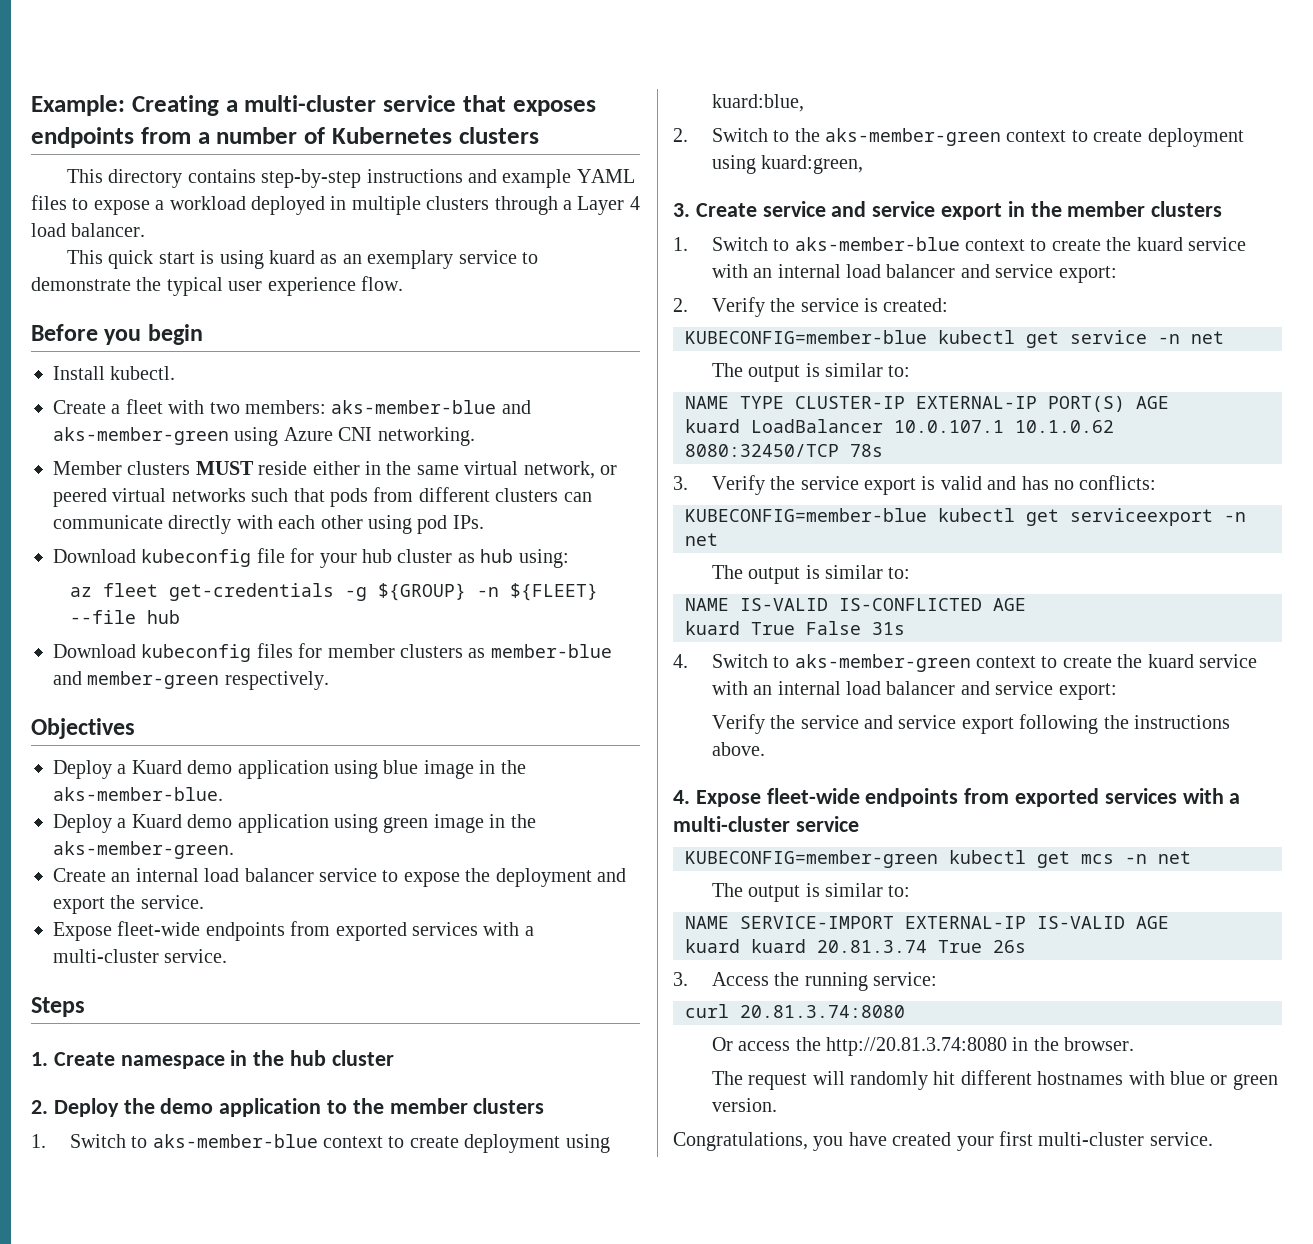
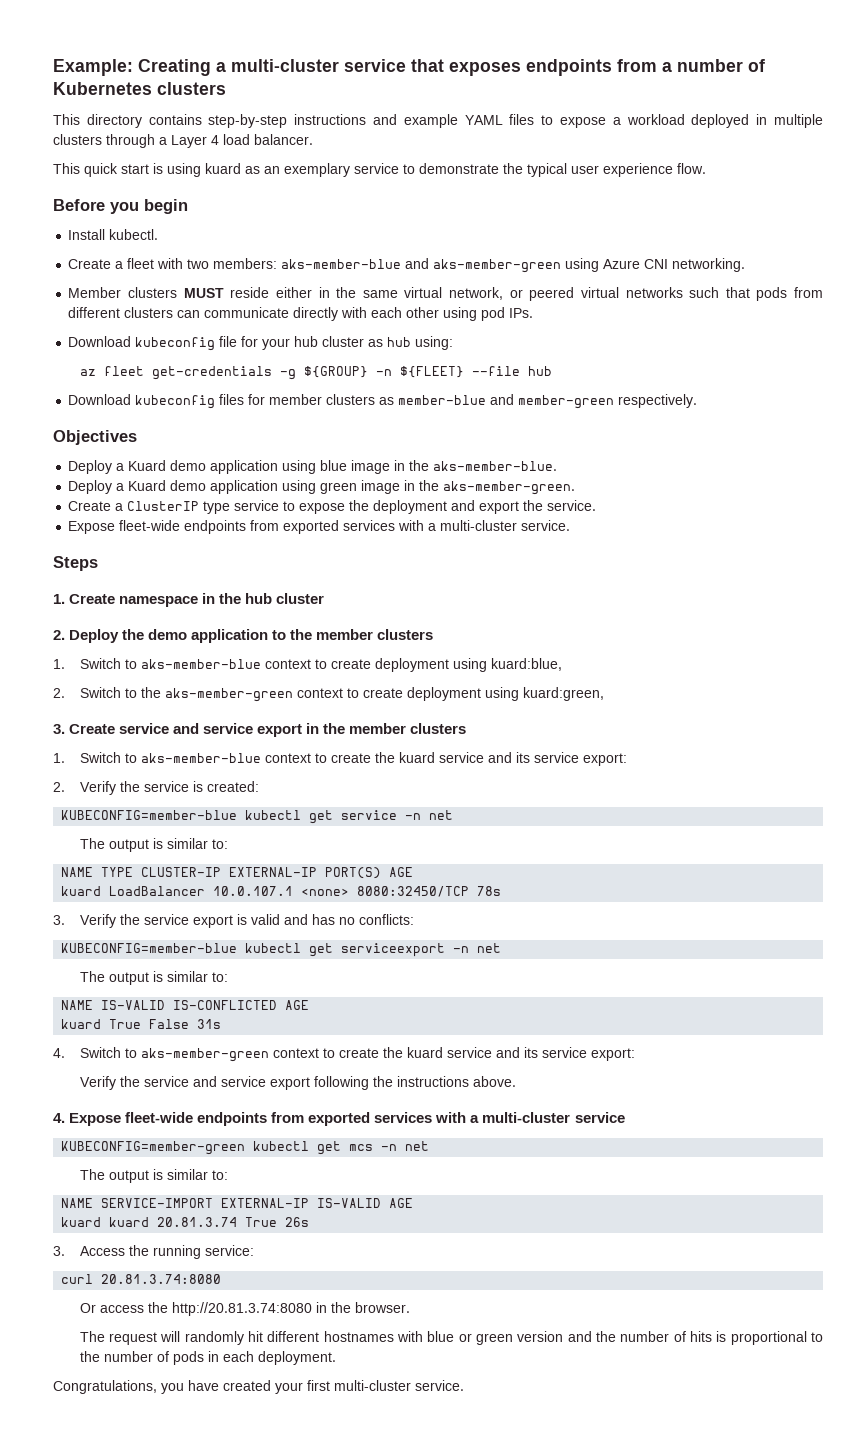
[111,868,314,882] an internal load balancer -> [115,501,231,514] a ClusterIP type
[711,264,990,278] with an internal load balancer and -> [487,752,530,763] and its
[1015,420,1114,433] 10.1.0.62 -> [301,888,350,896] <none>
[711,681,990,695] with an internal load balancer and -> [495,1047,538,1058] and its
[711,1098,777,1112] version. -> [517,1331,823,1345] [79,1351,336,1365] version and the number of hits is proportional to the number of pods in each deployment.

